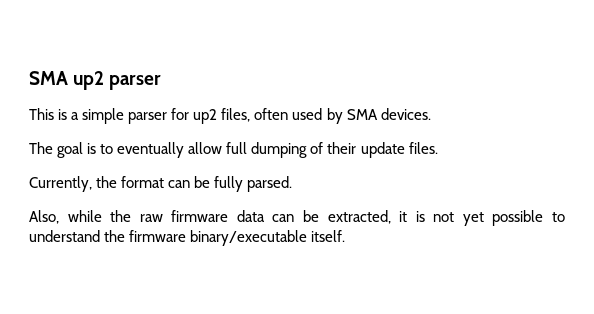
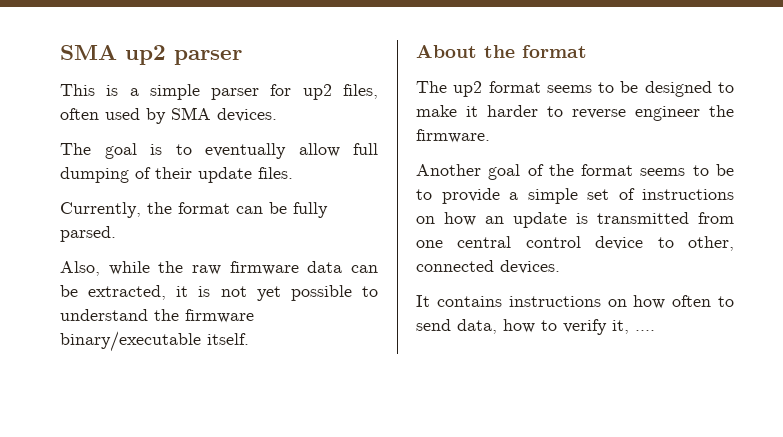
(346, 236) none -> [416,45,587,58] [416,81,734,97] [416,105,734,121] [416,129,490,143] [416,164,734,180] [416,188,734,204] [416,212,734,228] [416,236,734,251] [416,260,560,274] [416,295,734,309] [416,319,655,335] // About the format // The up2 format seems to be designed to make it harder to reverse engineer the firmware. // Another goal of the format seems to be to provide a simple set of instructions on how an update is transmitted from one central control device to other, connected devices. // It contains instructions on how often to send data, how to verify it, ....

